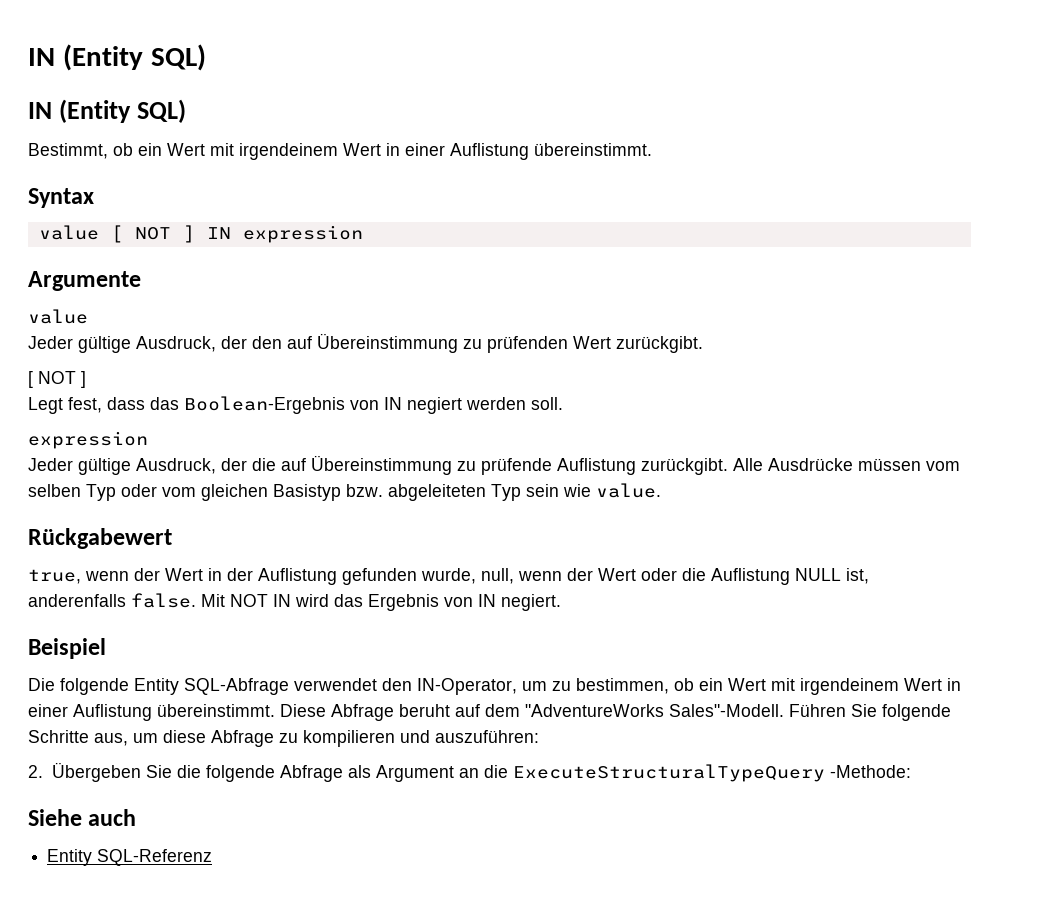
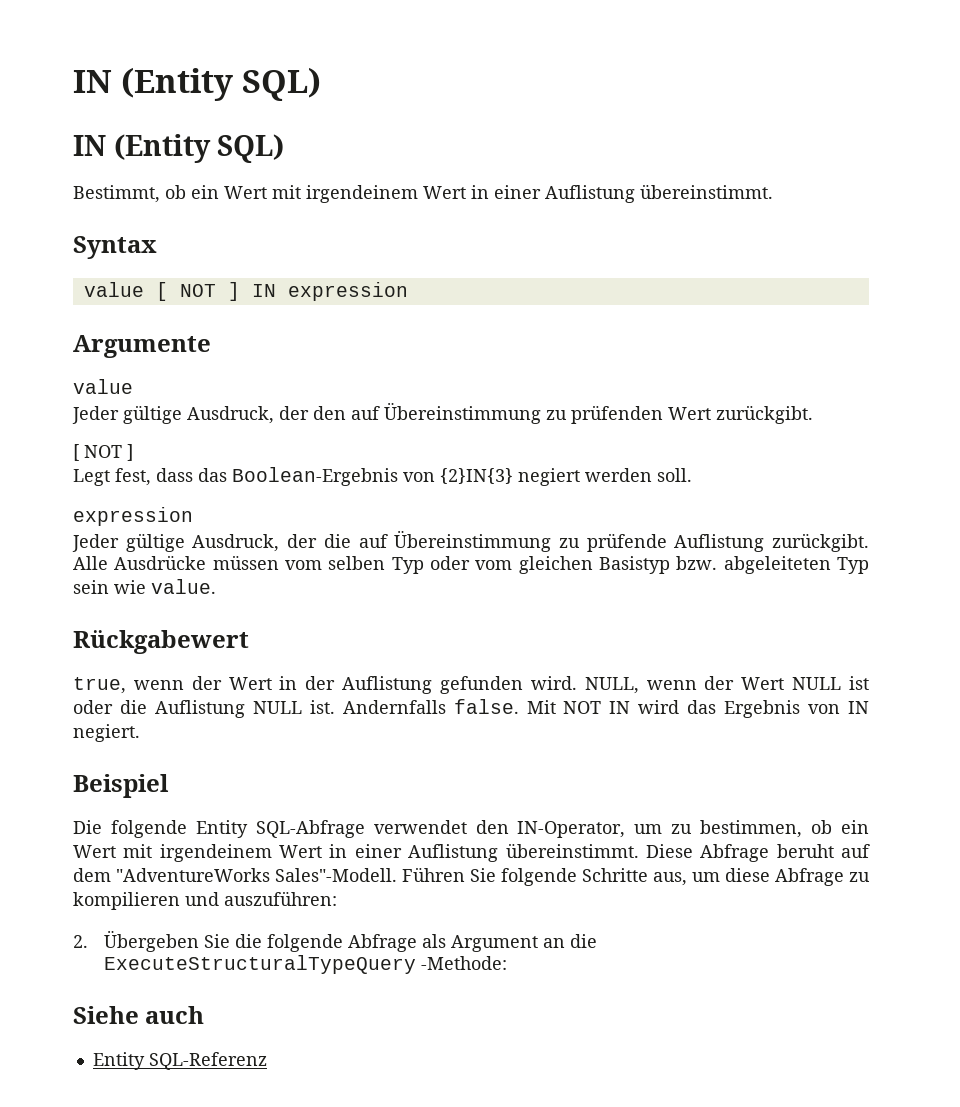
[384,397,402,410] IN -> [440,468,513,484] {2}IN{3}
[421,568,636,584] wurde, null, wenn der Wert -> [530,676,870,694] wird. NULL, wenn der Wert NULL ist
[846,568,869,584] [28,594,126,607] ist, anderenfalls -> [309,700,446,714] ist. Andernfalls

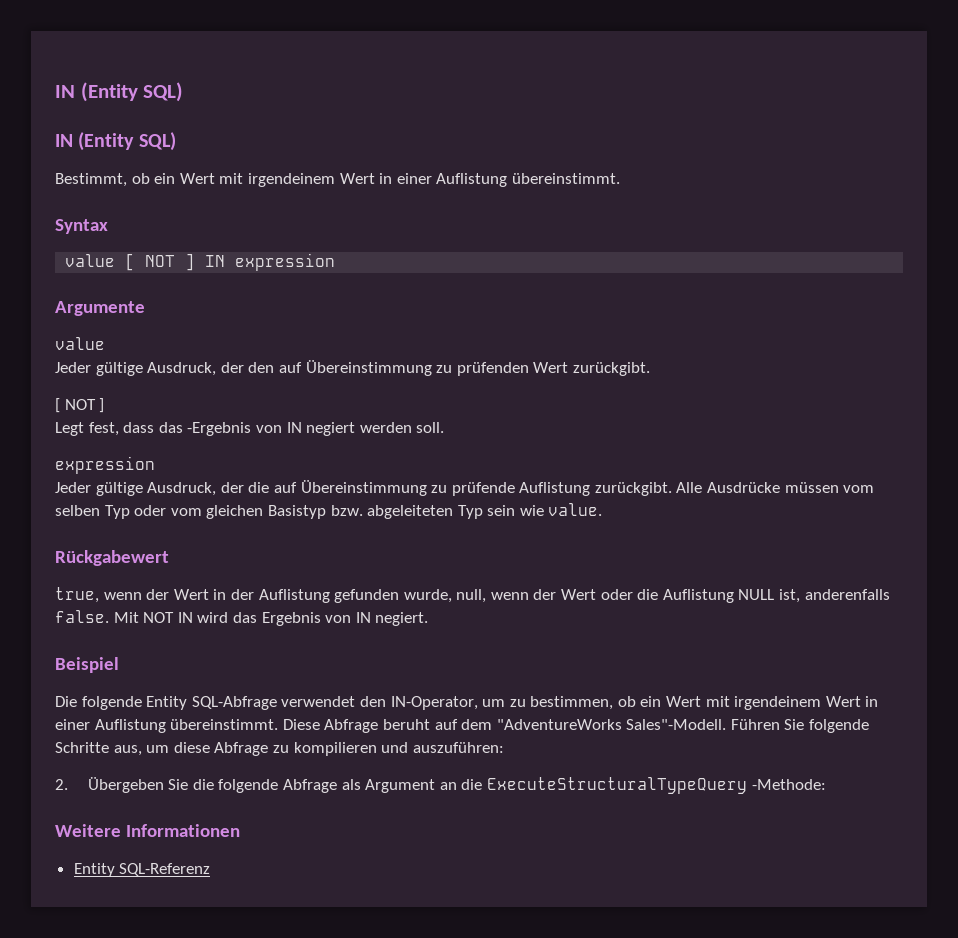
[232,467,513,486] Boolean-Ergebnis von {2}IN{3} -> [187,422,302,436] -Ergebnis von IN
[530,676,870,694] wird. NULL, wenn der Wert NULL ist -> [403,589,597,603] wurde, null, wenn der Wert
[309,700,446,714] ist. Andernfalls -> [779,589,890,603] ist, anderenfalls
[73,1006,205,1024] Siehe auch -> [55,824,240,837] Weitere Informationen

